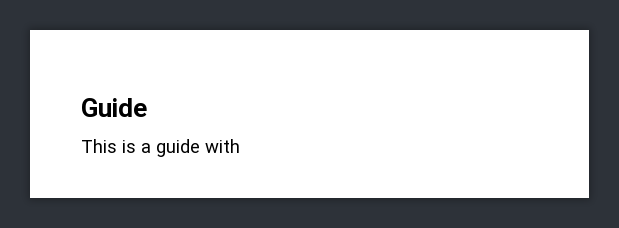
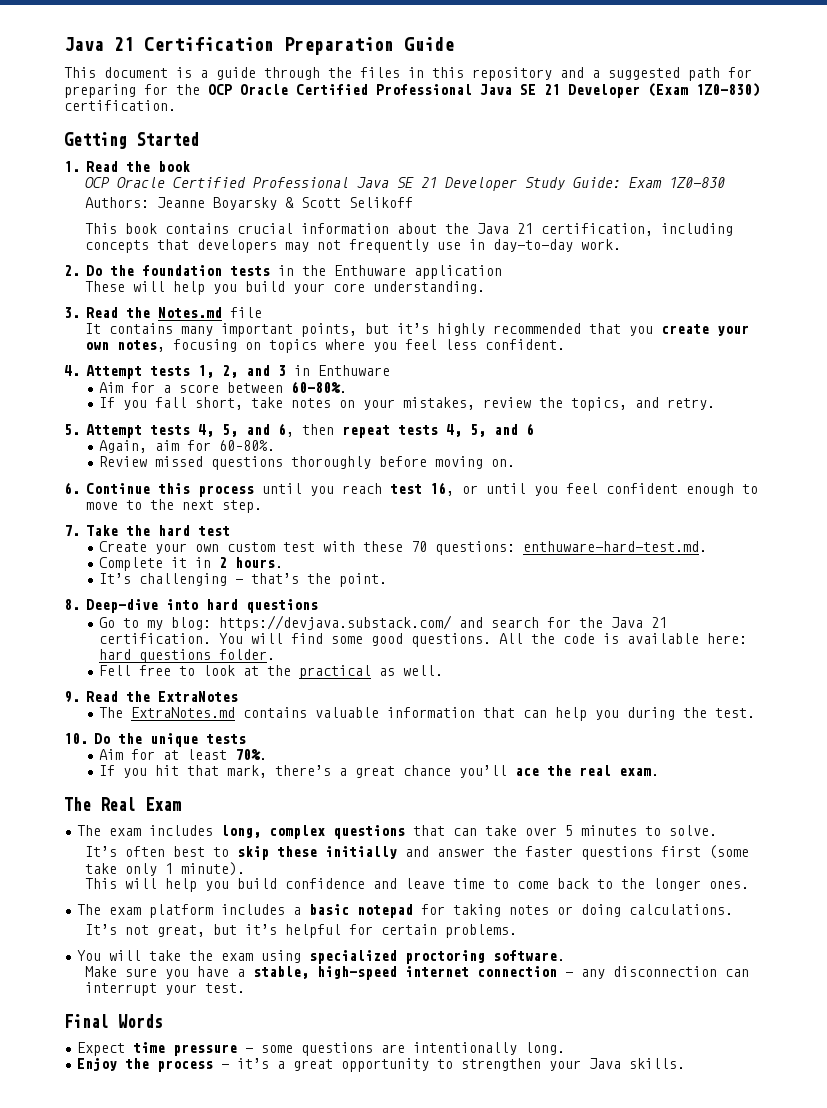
(81, 107) none -> [64,37,394,55] Java 21 Certification Preparation
(117, 146) none -> [104,67,168,78] document
[205,139,240,153] with -> [264,67,752,81] [64,83,760,98] [64,100,176,111] [64,132,199,149] [64,161,190,172] [85,177,726,191] [85,197,414,210] [85,223,734,236] [85,239,622,253] [64,265,502,279] [85,281,486,295] [64,307,262,318] [85,323,750,337] [85,339,566,353] [64,365,390,379] [98,381,347,393] [98,397,715,411] [64,423,534,438] [98,440,275,453] [98,456,515,470] [64,482,758,497] [86,499,262,513] [64,525,230,536] [98,541,707,555] [98,557,283,571] [98,573,387,587] [64,599,318,613] [98,615,667,631] [98,633,747,647] [98,649,275,663] [98,665,443,679] [64,691,238,703] [98,707,755,721] [64,733,246,747] [98,749,267,760] [98,765,659,778] [64,797,181,811] [77,825,718,839] [85,845,750,860] [85,862,246,876] [85,878,750,892] [77,904,734,918] [85,924,518,938] [77,950,566,964] [85,966,750,980] [85,982,246,996] [64,1014,163,1028] [77,1042,566,1056] [77,1058,686,1072] through the files in this repository and a suggested path for preparing for the OCP Oracle Certified Professional Java SE 21 Developer (Exam 1Z0-830) certification. // Getting Started // 1. Read the book // OCP Oracle Certified Professional Java SE 21 Developer Study Guide: Exam 1Z0-830 // Authors: Jeanne Boyarsky & Scott Selikoff // This book contains crucial information about the Java 21 certification, including concepts that developers may not frequently use in day-to-day work. // 2. Do the foundation tests in the Enthuware application // These will help you build your core understanding. // 3. Read the Notes.md file // It contains many important points, but it’s highly recommended that you create your own notes, focusing on topics where you feel less confident. // 4. Attempt tests 1, 2, and 3 in Enthuware // Aim for a score between 60–80%. // If you fall short, take notes on your mistakes, review the topics, and retry. // 5. Attempt tests 4, 5, and 6, then repeat tests 4, 5, and 6 // Again, aim for 60–80%. // Review missed questions thoroughly before moving on. // 6. Continue this process until you reach test 16, or until you feel confident enough to move to the next step. // 7. Take the hard test // Create your own custom test with these 70 questions: enthuware-hard-test.md. // Complete it in 2 hours. // It’s challenging — that’s the point. // 8. Deep-dive into hard questions // Go to my blog: https://devjava.substack.com/ and search for the Java 21 certification. You will find some good questions. All the code is available here: hard questions folder. // Fell free to look at the practical as well. // 9. Read the ExtraNotes // The ExtraNotes.md contains valuable information that can help you during the test. // 10. Do the unique tests // Aim for at least 70%. // If you hit that mark, there’s a great chance you’ll ace the real exam. // The Real Exam // The exam includes long, complex questions that can take over 5 minutes to solve. // It’s often best to skip these initially and answer the faster questions first (some take only 1 minute). // This will help you build confidence and leave time to come back to the longer ones. // The exam platform includes a basic notepad for taking notes or doing calculations. // It’s not great, but it’s helpful for certain problems. // You will take the exam using specialized proctoring software. // Make sure you have a stable, high-speed internet connection — any disconnection can interrupt your test. // Final Words // Expect time pressure — some questions are intentionally long. // Enjoy the process — it’s a great opportunity to strengthen your Java skills.

